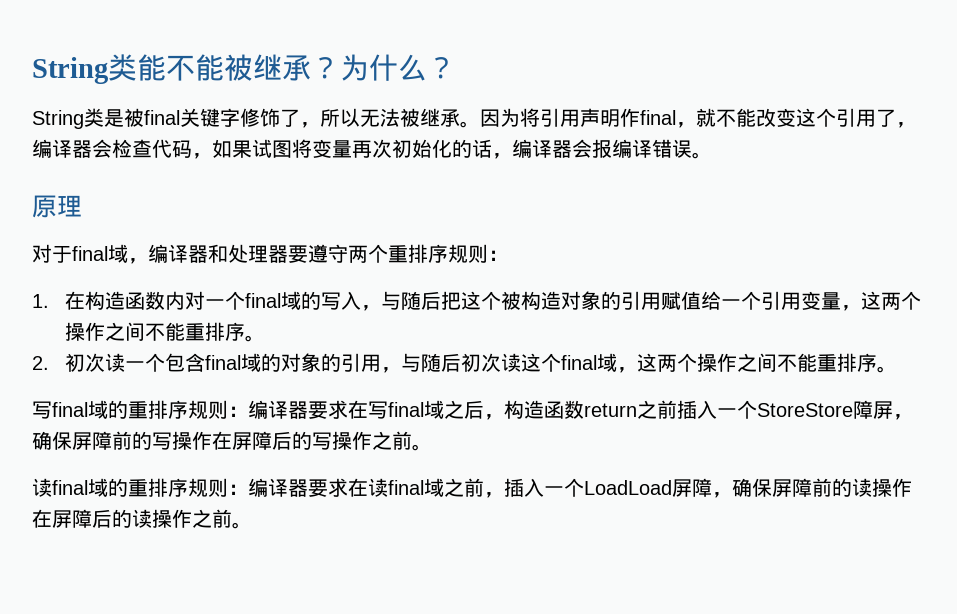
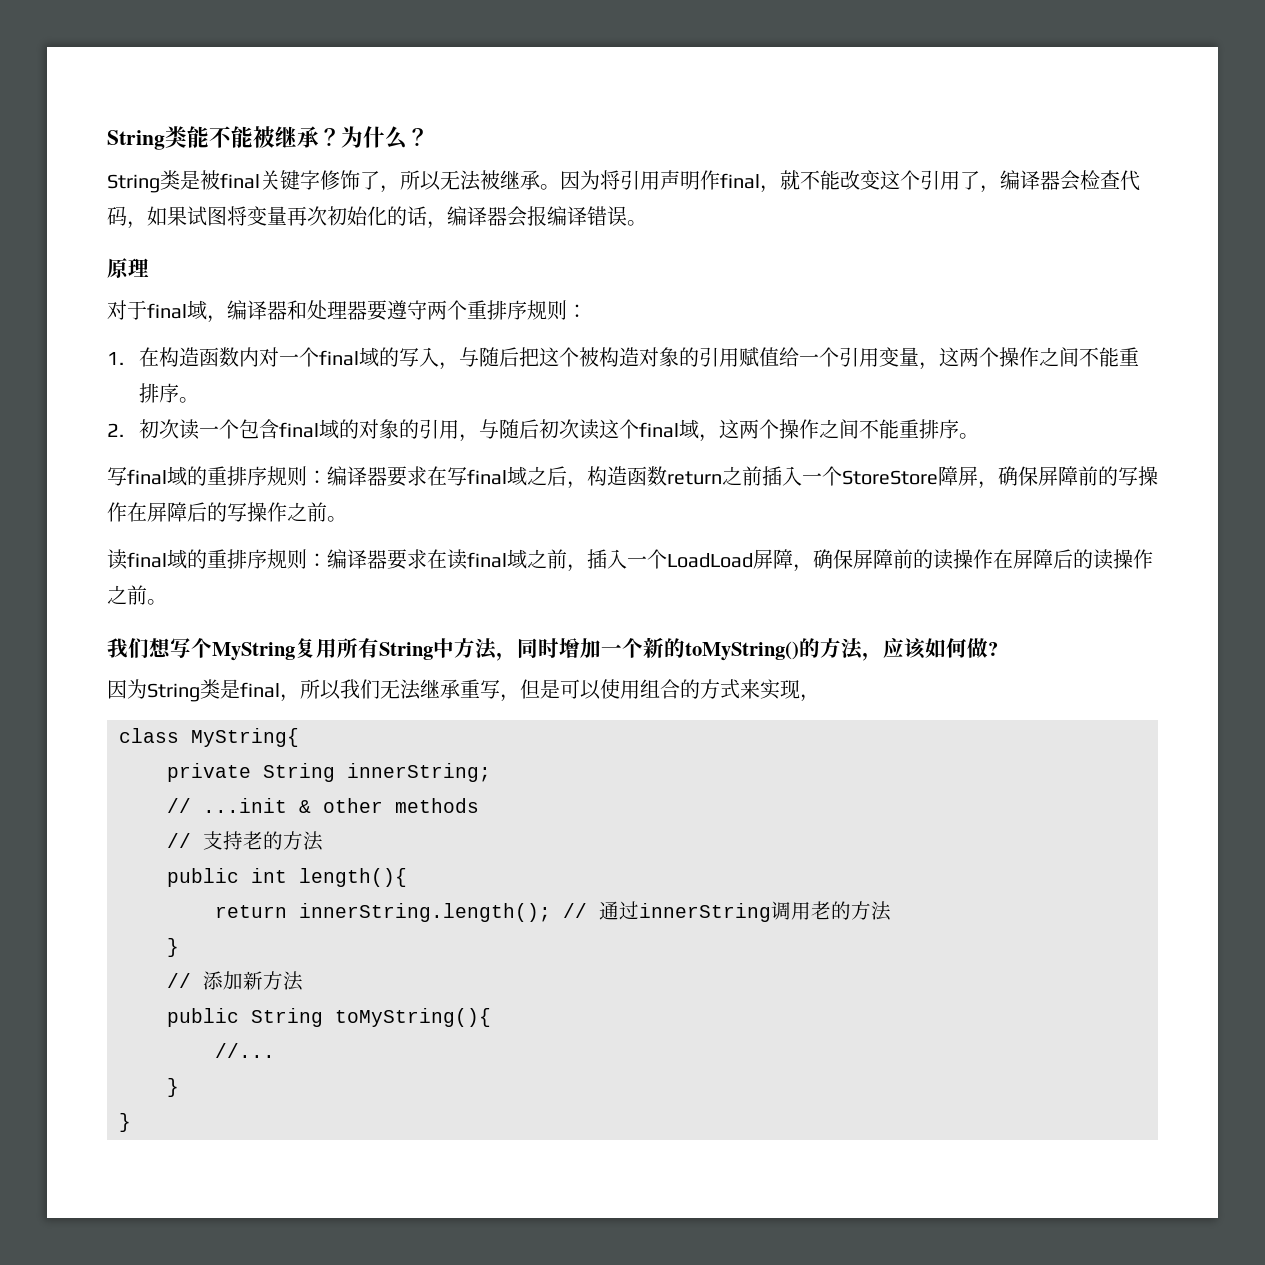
(252, 525) none -> [107,637,998,661] [107,679,820,702] [119,728,299,747] [167,763,491,782] [167,798,479,813] [167,831,323,851] [167,868,407,887] [215,901,891,922] [167,938,179,957] [167,971,303,991] [167,1008,491,1027] [215,1043,275,1058] [167,1078,179,1097] [119,1113,131,1132] // 我们想写个MyString复用所有String中方法，同时增加一个新的toMyString()的方法，应该如何做? // 因为String类是final，所以我们无法继承重写，但是可以使用组合的方式来实现， // class MyString{ // private String innerString; // // ...init & other methods // // 支持老的方法 // public int length(){ // return innerString.length(); // 通过innerString调用老的方法 // } // // 添加新方法 // public String toMyString(){ // //... // } // }

